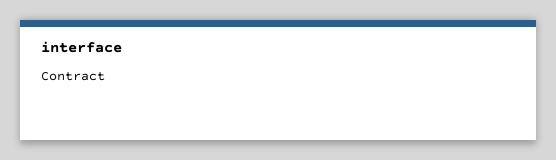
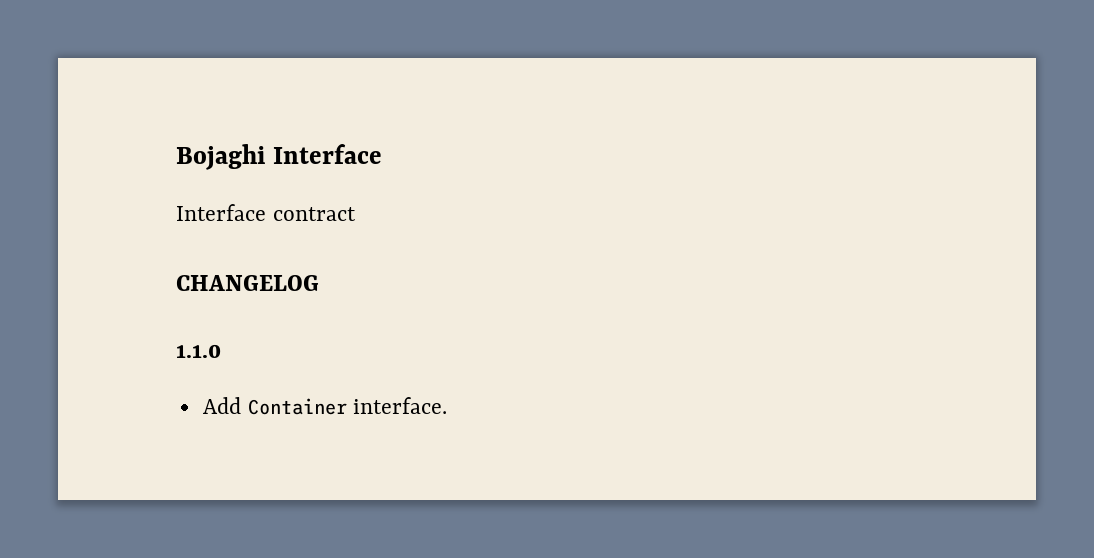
[41,41,122,53] [41,72,105,81] interface // Contract -> [176,144,382,170] [176,204,356,221] [176,275,319,291] [176,344,221,358] [202,397,448,415] Bojaghi Interface // Interface contract // CHANGELOG // 1.1.0 // Add Container interface.

